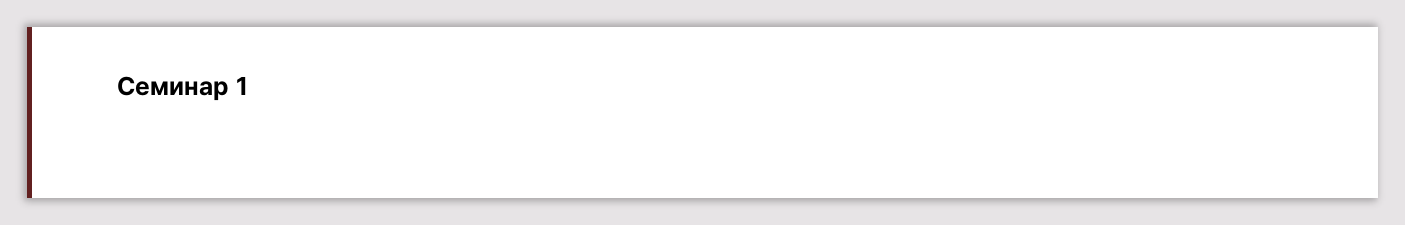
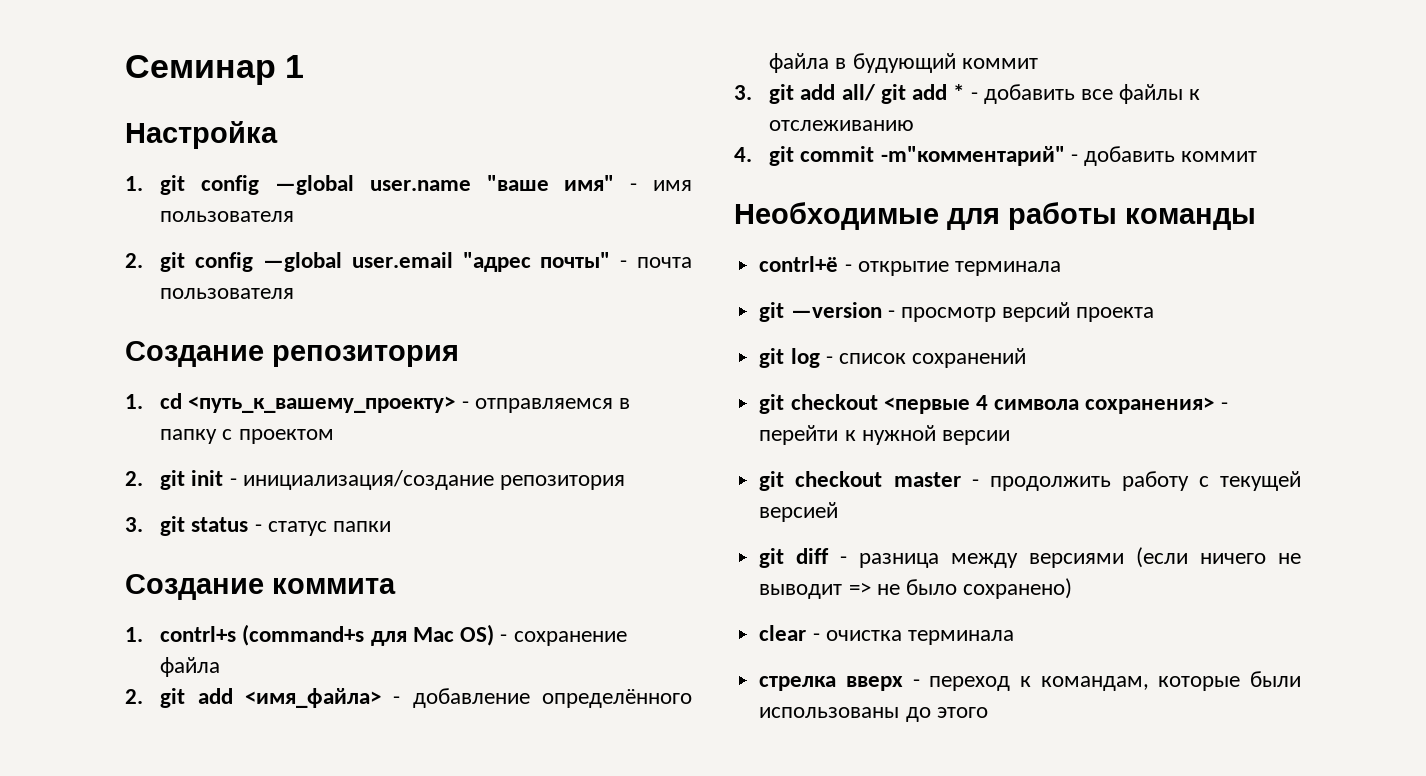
(248, 85) none -> [125,121,278,149] [125,175,692,195] [160,211,295,222] [125,252,692,272] [160,288,295,299] [125,341,459,367] [125,393,631,413] [160,429,334,444] [125,470,626,490] [125,516,392,536] [125,574,396,600] [125,624,627,646] [160,657,221,677] [125,688,692,708] [769,53,1038,73] [734,84,1201,104] [769,120,915,131] [734,146,1258,166] [734,202,1256,230] [759,256,1061,276] [759,302,1155,322] [759,348,1027,368] [759,394,1228,414] [759,425,1010,445] [759,471,1301,491] [759,502,839,522] [759,547,1301,568] [759,578,1073,599] [759,625,1014,645] [759,671,1301,691] [759,707,988,722] // Настройка // 1. git config —global user.name "ваше имя" - имя пользователя // 2. git config —global user.email "адрес почты" - почта пользователя // Создание репозитория // 1. cd <путь_к_вашему_проекту> - отправляемся в папку с проектом // 2. git init - инициализация/создание репозитория // 3. git status - статус папки // Создание коммита // 1. contrl+s (command+s для Mac OS) - сохранение файла // 2. git add <имя_файла> - добавление определённого файла в будующий коммит // 3. git add all/ git add * - добавить все файлы к отслеживанию // 4. git commit -m"комментарий" - добавить коммит // Необходимые для работы команды // contrl+ё - открытие терминала // git —version - просмотр версий проекта // git log - список сохранений // git checkout <первые 4 символа сохранения> - перейти к нужной версии // git checkout master - продолжить работу с текущей версией // git diff - разница между версиями (если ничего не выводит => не было сохранено) // clear - очистка терминала // стрелка вверх - переход к командам, которые были использованы до этого

